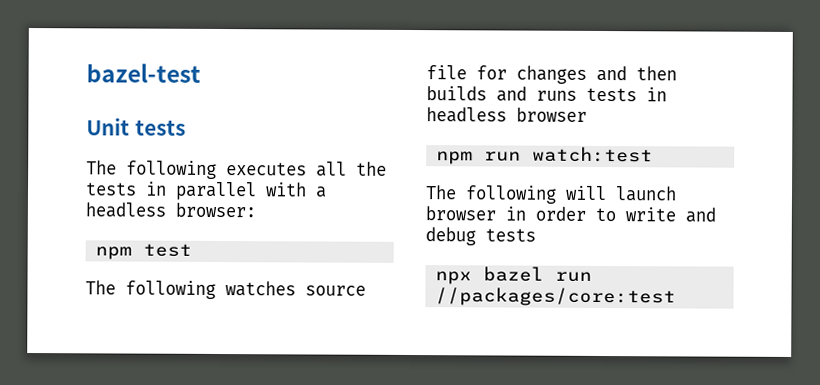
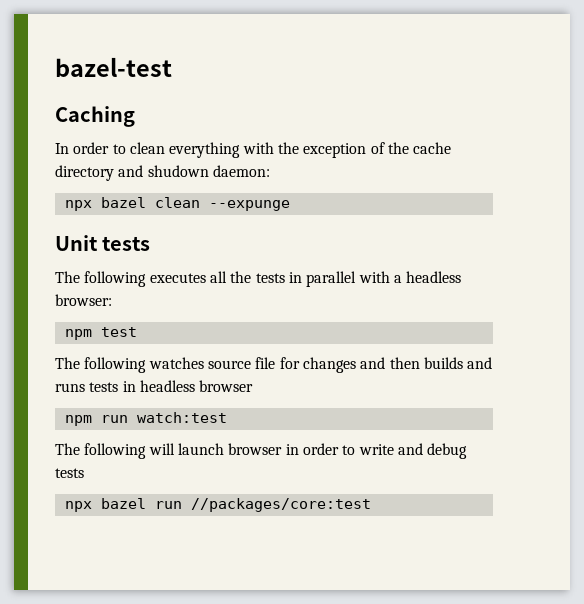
(201, 73) none -> [55,106,135,127] [55,142,452,158] [55,165,270,181] [64,197,290,211] // Caching // In order to clean everything with the exception of the cache directory and shudown daemon: // npx bazel clean --expunge

